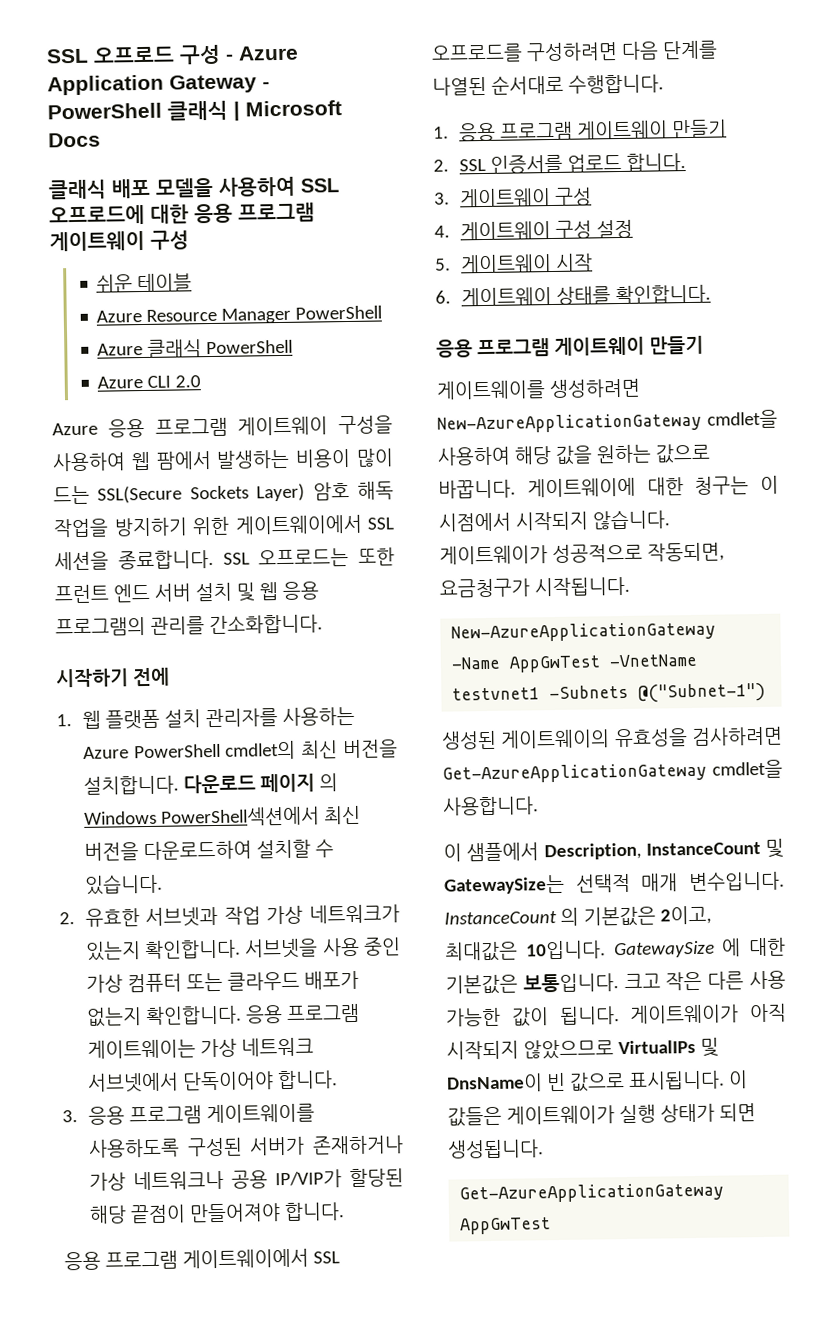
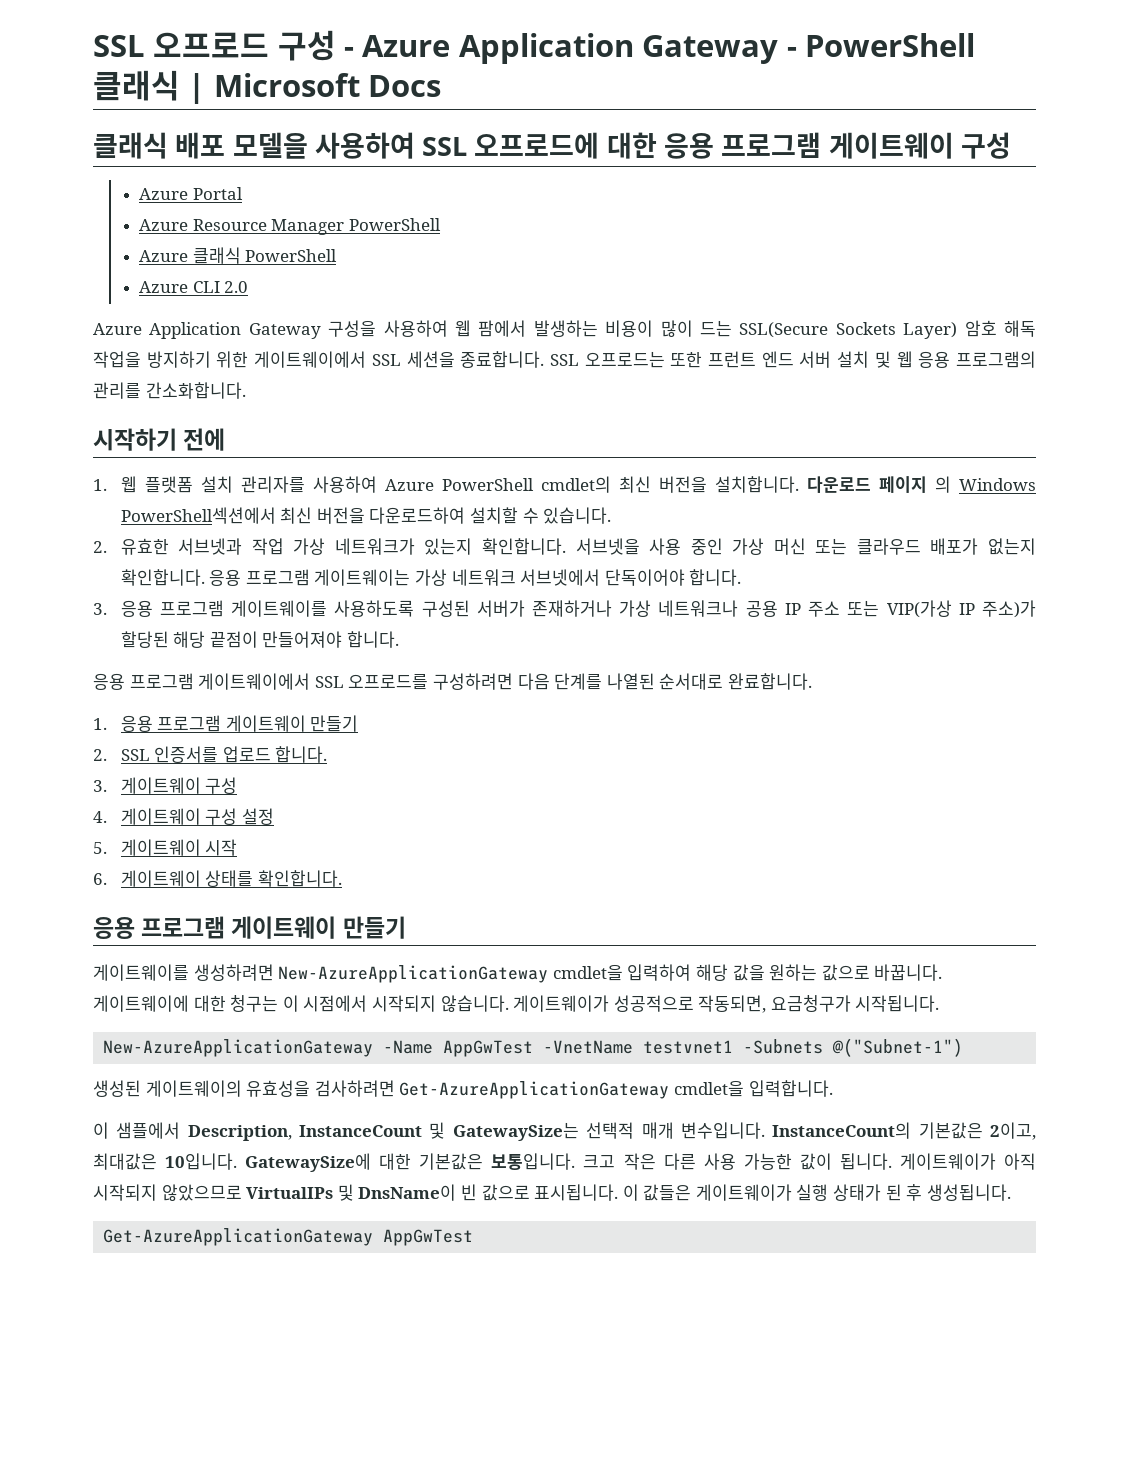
[96,273,193,293] 쉬운 테이블 -> [139,187,243,200] Azure Portal
[107,416,329,438] 응용 프로그램 게이트웨이 -> [149,322,321,339] Application Gateway
[281,706,355,727] 사용하는 -> [312,476,377,493] 사용하여
[126,973,182,993] 컴퓨터 -> [773,538,806,555] 머신
[274,1169,342,1189] IP/VIP가 -> [784,600,1036,618] IP 주소 또는 VIP(가상 IP 주소)가
[567,74,664,94] 수행합니다. -> [727,673,812,690] 완료합니다.
[437,446,511,466] 사용하여 -> [627,964,692,981] 입력하여
[442,796,539,816] 사용합니다. -> [748,1080,833,1097] 입력합니다.
[444,907,579,926] InstanceCount 의 -> [772,1122,912,1139] InstanceCount의
[613,938,742,959] GatewaySize 에 -> [245,1153,372,1172] GatewaySize에
[718,1103,756,1122] 되면 -> [885,1184,923,1201] 된 후

